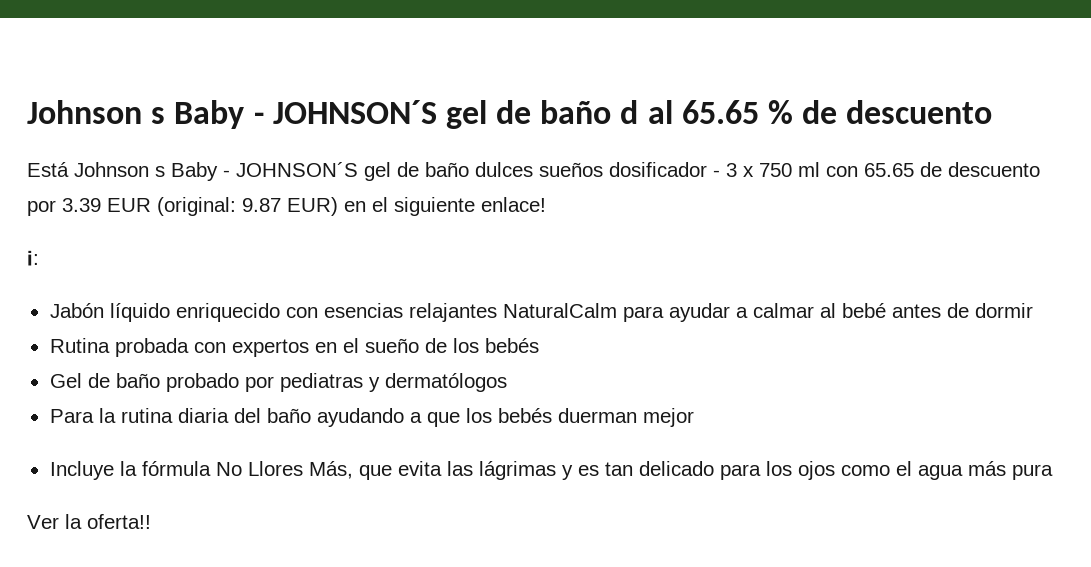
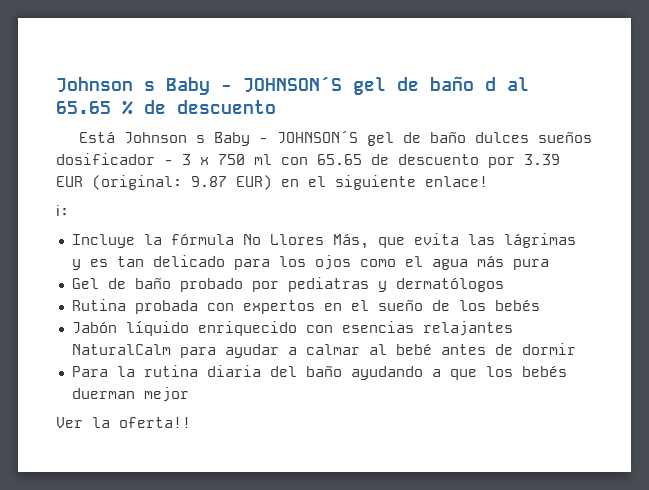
[49,303,1033,322] [49,338,539,357] [49,373,507,392] [49,408,694,427] // Jabón líquido enriquecido con esencias relajantes NaturalCalm para ayudar a calmar al bebé antes de dormir // Rutina probada con expertos en el sueño de los bebés // Gel de baño probado por pediatras y dermatólogos // Para la rutina diaria del baño ayudando a que los bebés duerman mejor -> (69, 210) none
(1053, 472) none -> [71,277,504,292] [71,299,540,314] [71,320,513,336] [71,343,576,358] [71,365,567,380] [71,387,189,402] // Gel de baño probado por pediatras y dermatólogos // Rutina probada con expertos en el sueño de los bebés // Jabón líquido enriquecido con esencias relajantes NaturalCalm para ayudar a calmar al bebé antes de dormir // Para la rutina diaria del baño ayudando a que los bebés duerman mejor

